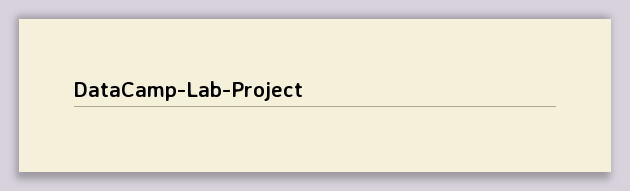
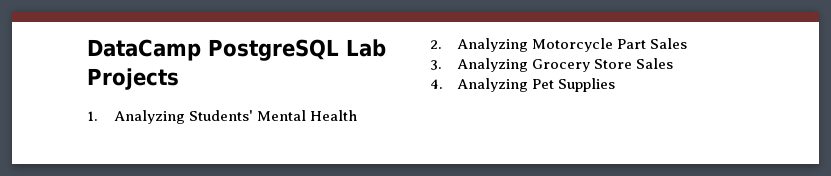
[74,81,303,101] DataCamp-Lab-Project -> [87,39,386,61] [87,68,179,90] [87,110,358,124] [430,38,688,52] [430,58,674,72] [430,78,616,92] DataCamp PostgreSQL Lab Projects // 1. Analyzing Students' Mental Health // 2. Analyzing Motorcycle Part Sales // 3. Analyzing Grocery Store Sales // 4. Analyzing Pet Supplies

